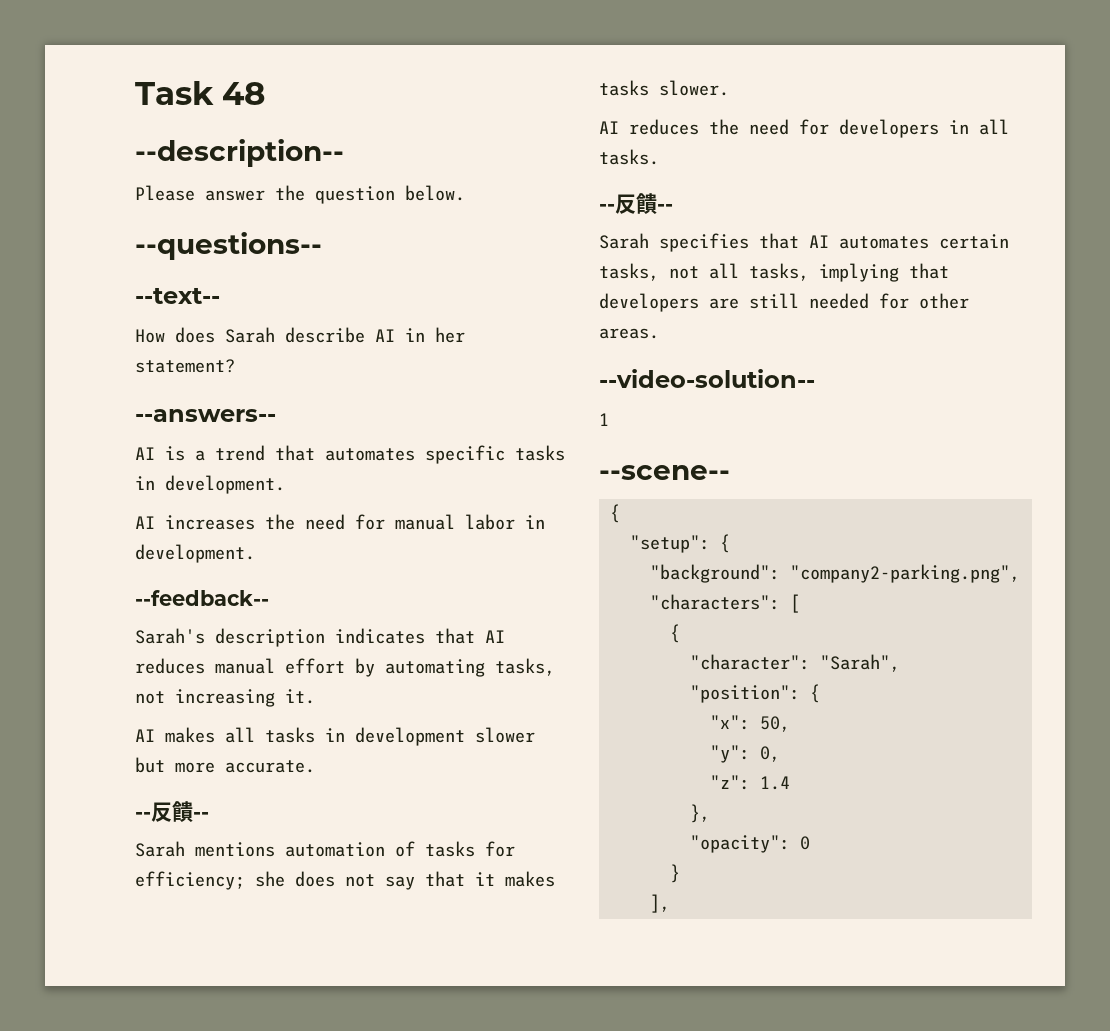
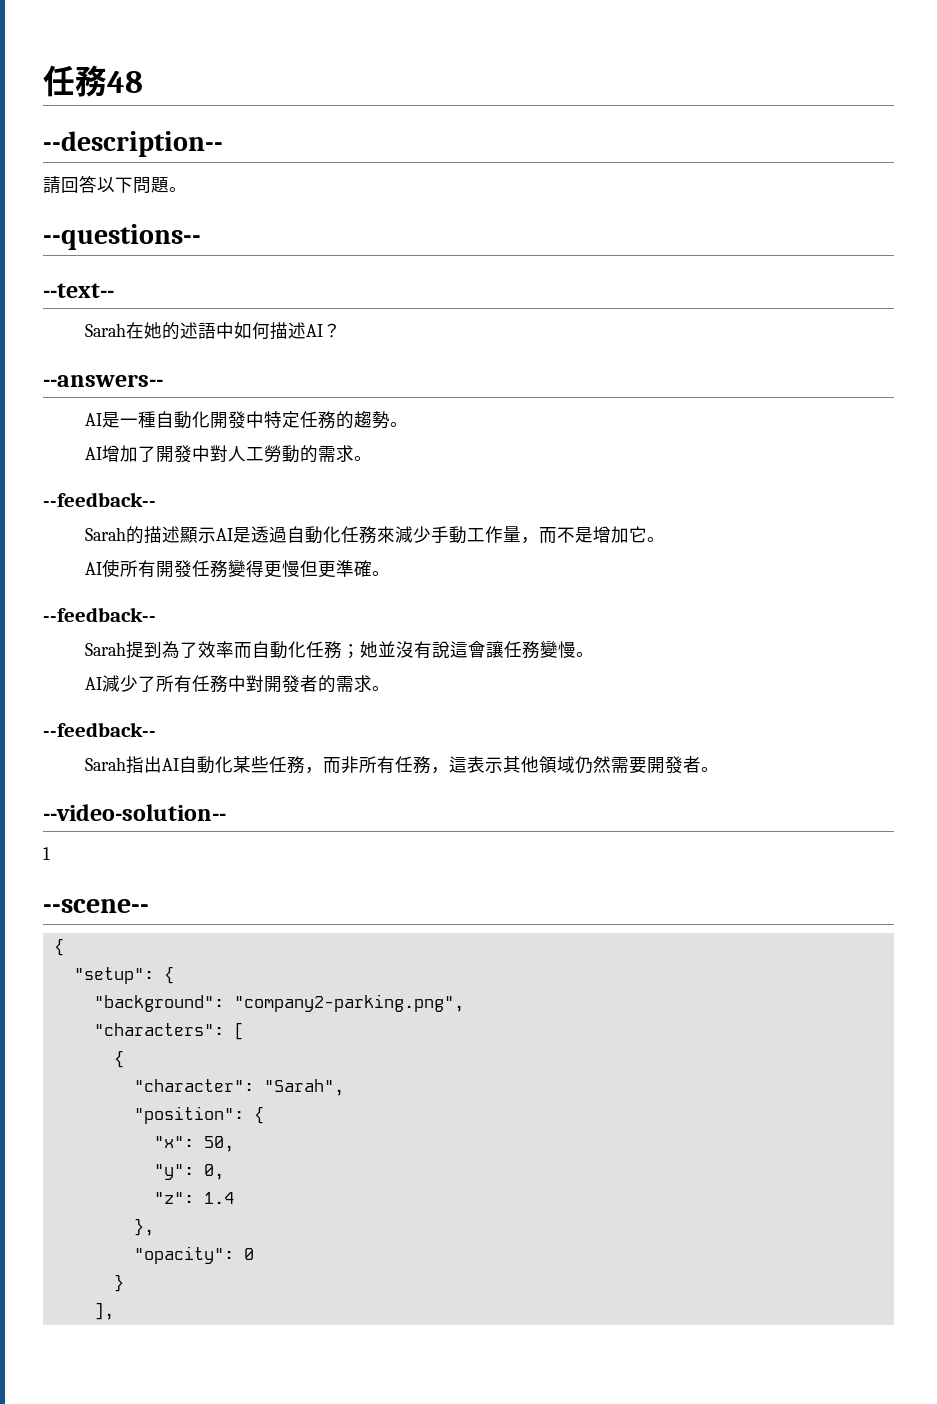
[135,81,214,105] Task -> [43,65,107,97] 任務
[135,185,465,204] [135,232,322,260] [135,287,220,304] [135,327,465,343] [135,359,235,373] [135,409,276,422] [135,445,565,464] [135,475,285,494] [135,514,545,530] [135,544,255,563] [135,590,269,606] [135,628,505,647] [135,658,555,677] [135,689,315,707] [135,727,535,746] [135,757,315,773] [135,801,209,822] [135,841,515,857] [135,871,555,890] [599,80,729,96] [599,119,1009,138] [599,149,659,165] [599,193,673,214] [599,233,1009,252] [599,263,949,282] [599,293,969,312] [599,328,659,339] Please answer the question below. // --questions-- // --text-- // How does Sarah describe AI in her statement? // --answers-- // AI is a trend that automates specific tasks in development. // AI increases the need for manual labor in development. // --feedback-- // Sarah's description indicates that AI reduces manual effort by automating tasks, not increasing it. // AI makes all tasks in development slower but more accurate. // --反饋-- // Sarah mentions automation of tasks for efficiency; she does not say that it makes tasks slower. // AI reduces the need for developers in all tasks. // --反饋-- // Sarah specifies that AI automates certain tasks, not all tasks, implying that developers are still needed for other areas. -> [43,175,187,194] [43,224,201,250] [43,283,114,298] [84,322,341,340] [43,374,163,387] [84,411,408,429] [84,445,372,463] [43,492,156,507] [84,526,665,544] [84,559,390,578] [43,607,156,622] [84,640,594,659] [84,675,390,693] [43,722,156,737] [84,756,719,774] 請回答以下問題。 // --questions-- // --text-- // Sarah在她的述語中如何描述AI？ // --answers-- // AI是一種自動化開發中特定任務的趨勢。 // AI增加了開發中對人工勞動的需求。 // --feedback-- // Sarah的描述顯示AI是透過自動化任務來減少手動工作量，而不是增加它。 // AI使所有開發任務變得更慢但更準確。 // --feedback-- // Sarah提到為了效率而自動化任務；她並沒有說這會讓任務變慢。 // AI減少了所有任務中對開發者的需求。 // --feedback-- // Sarah指出AI自動化某些任務，而非所有任務，這表示其他領域仍然需要開發者。

